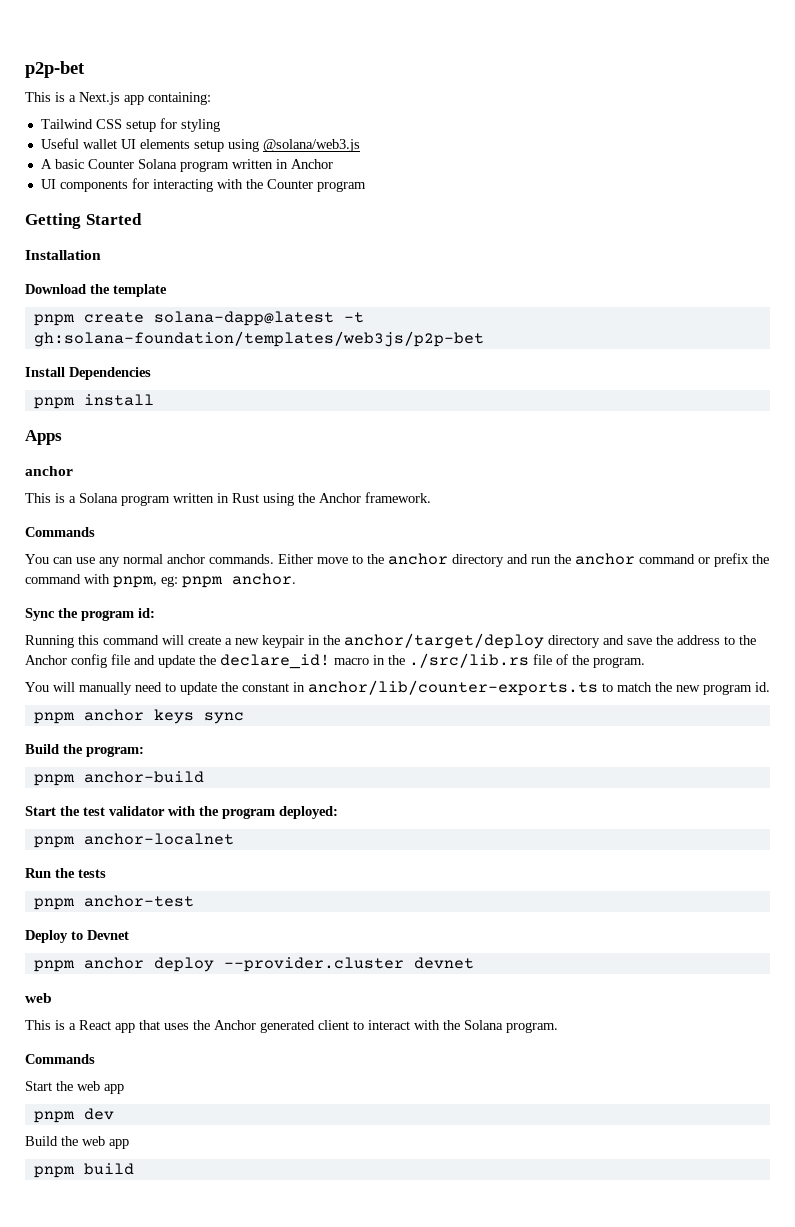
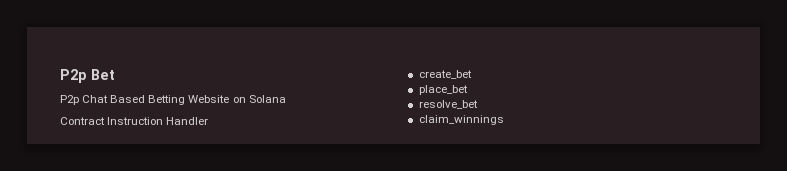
[25,61,85,78] [25,92,211,105] [40,118,220,132] [40,138,360,152] [40,159,333,172] [40,178,366,192] [25,213,142,229] [25,250,101,260] [25,284,167,297] [33,311,364,326] [33,331,484,347] [25,367,151,380] [33,394,154,409] [25,430,62,445] [25,466,73,476] [25,492,431,506] [25,527,95,537] [25,553,769,567] [25,573,296,588] [25,608,155,621] [25,633,756,649] [25,653,645,669] [25,680,770,696] [33,709,244,724] [25,744,144,757] [33,771,204,786] [25,806,338,819] [33,833,234,848] [25,868,106,878] [33,895,194,910] [25,930,129,943] [33,957,474,972] [25,993,52,1003] [25,1020,558,1033] [25,1054,95,1064] [25,1081,124,1094] [33,1108,114,1123] [25,1136,129,1149] [33,1163,134,1178] p2p-bet // This is a Next.js app containing: // Tailwind CSS setup for styling // Useful wallet UI elements setup using @solana/web3.js // A basic Counter Solana program written in Anchor // UI components for interacting with the Counter program // Getting Started // Installation // Download the template // pnpm create solana-dapp@latest -t gh:solana-foundation/templates/web3js/p2p-bet // Install Dependencies // pnpm install // Apps // anchor // This is a Solana program written in Rust using the Anchor framework. // Commands // You can use any normal anchor commands. Either move to the anchor directory and run the anchor command or prefix the command with pnpm, eg: pnpm anchor. // Sync the program id: // Running this command will create a new keypair in the anchor/target/deploy directory and save the address to the Anchor config file and update the declare_id! macro in the ./src/lib.rs file of the program. // You will manually need to update the constant in anchor/lib/counter-exports.ts to match the new program id. // pnpm anchor keys sync // Build the program: // pnpm anchor-build // Start the test validator with the program deployed: // pnpm anchor-localnet // Run the tests // pnpm anchor-test // Deploy to Devnet // pnpm anchor deploy --provider.cluster devnet // web // This is a React app that uses the Anchor generated client to interact with the Solana program. // Commands // Start the web app // pnpm dev // Build the web app // pnpm build -> [60,69,115,83] [60,95,286,105] [60,117,209,125] [418,70,472,79] [418,85,468,95] [418,100,478,109] [418,115,504,125] P2p Bet // P2p Chat Based Betting Website on Solana // Contract Instruction Handler // create_bet // place_bet // resolve_bet // claim_winnings

